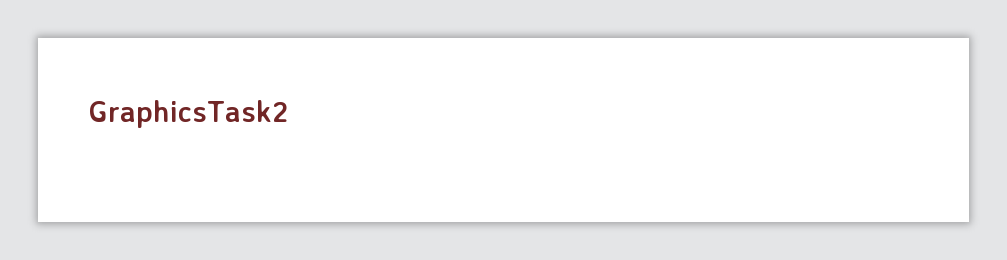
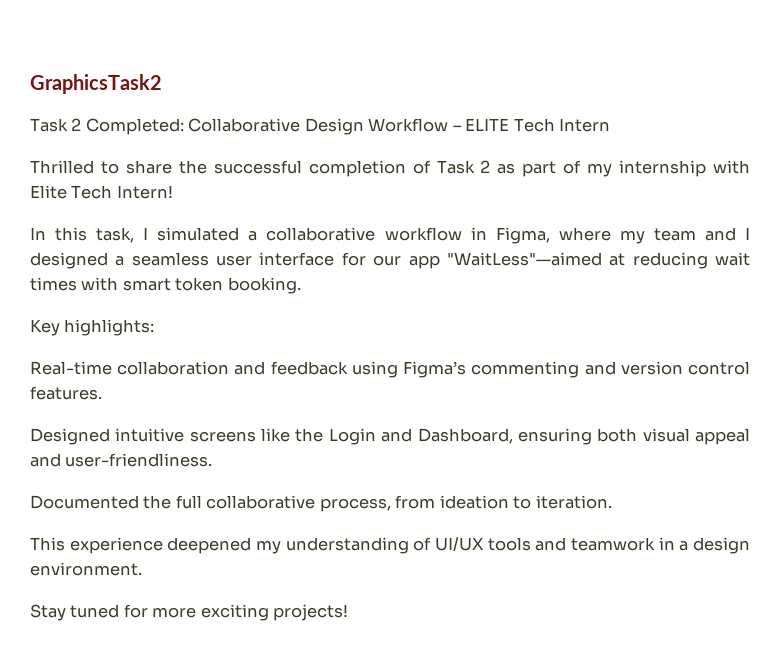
(288, 114) none -> [30,118,611,135] [30,160,751,177] [30,185,173,199] [30,227,750,244] [30,252,751,269] [30,277,301,294] [30,319,155,336] [30,361,750,378] [30,386,102,400] [30,428,751,445] [30,453,213,467] [30,495,612,512] [30,537,750,554] [30,562,142,576] [30,604,349,621] // Task 2 Completed: Collaborative Design Workflow – ELITE Tech Intern // Thrilled to share the successful completion of Task 2 as part of my internship with Elite Tech Intern! // In this task, I simulated a collaborative workflow in Figma, where my team and I designed a seamless user interface for our app "WaitLess"—aimed at reducing wait times with smart token booking. // Key highlights: // Real-time collaboration and feedback using Figma’s commenting and version control features. // Designed intuitive screens like the Login and Dashboard, ensuring both visual appeal and user-friendliness. // Documented the full collaborative process, from ideation to iteration. // This experience deepened my understanding of UI/UX tools and teamwork in a design environment. // Stay tuned for more exciting projects!

